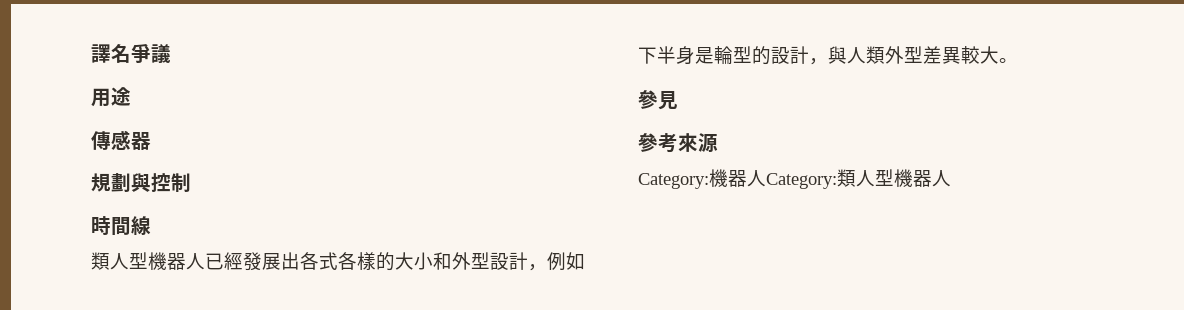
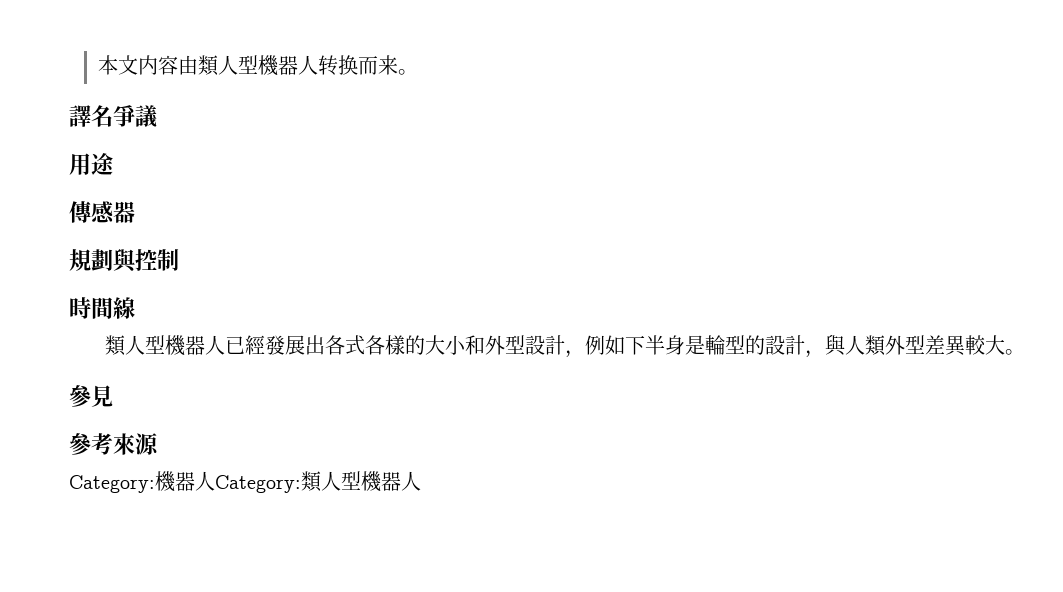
(91, 53) none -> [98,55,419,76] 本文内容由類人型機器人转换而来。 //

